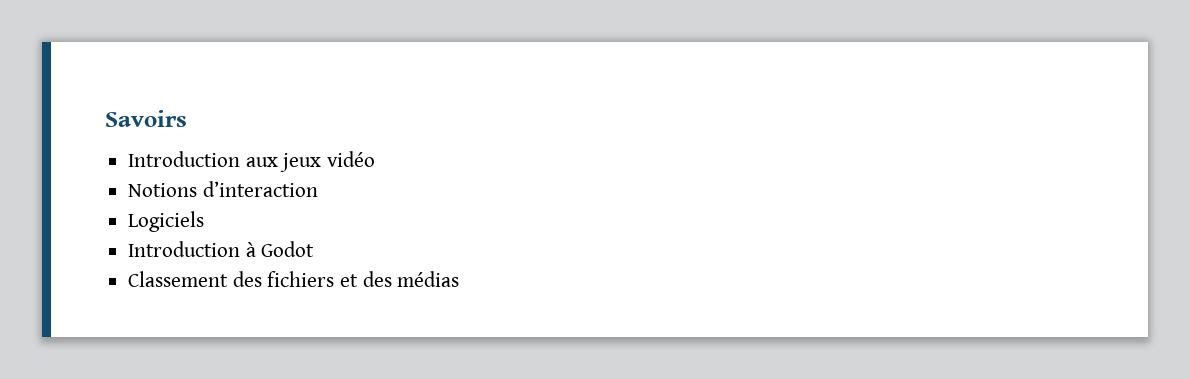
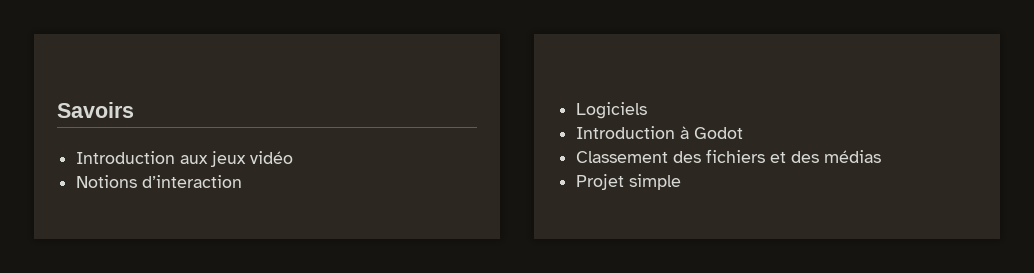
(460, 279) none -> [576,174,682,190] // Projet simple

